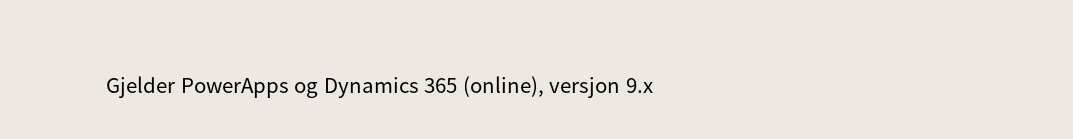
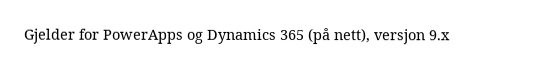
(175, 87) none -> [78,28,100,40] for
[462,76,544,97] (online), -> [307,28,371,45] (på nett),

